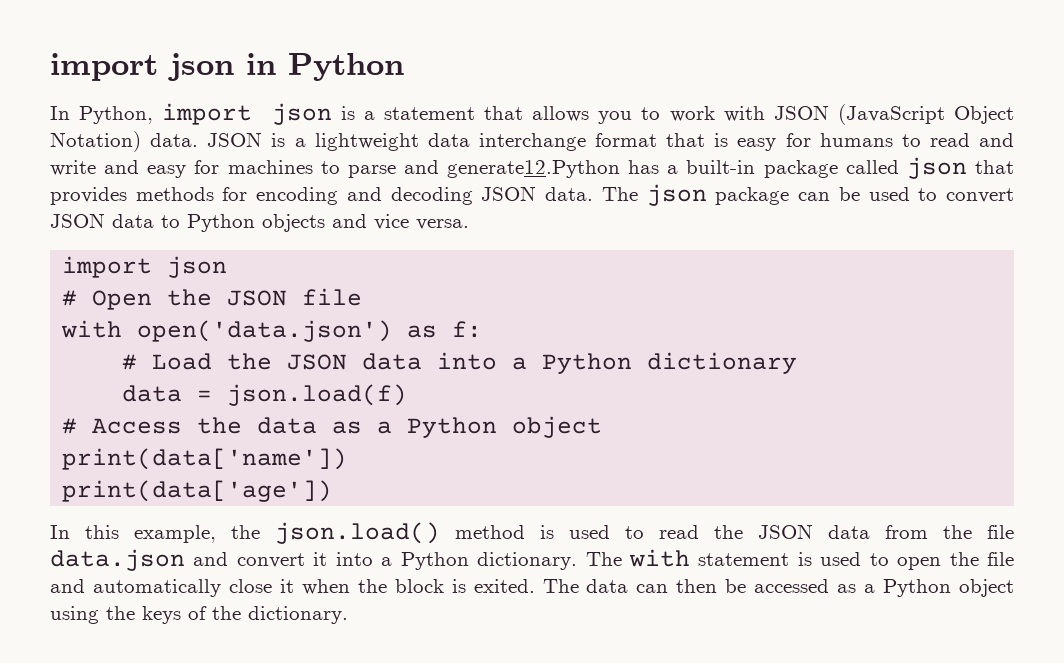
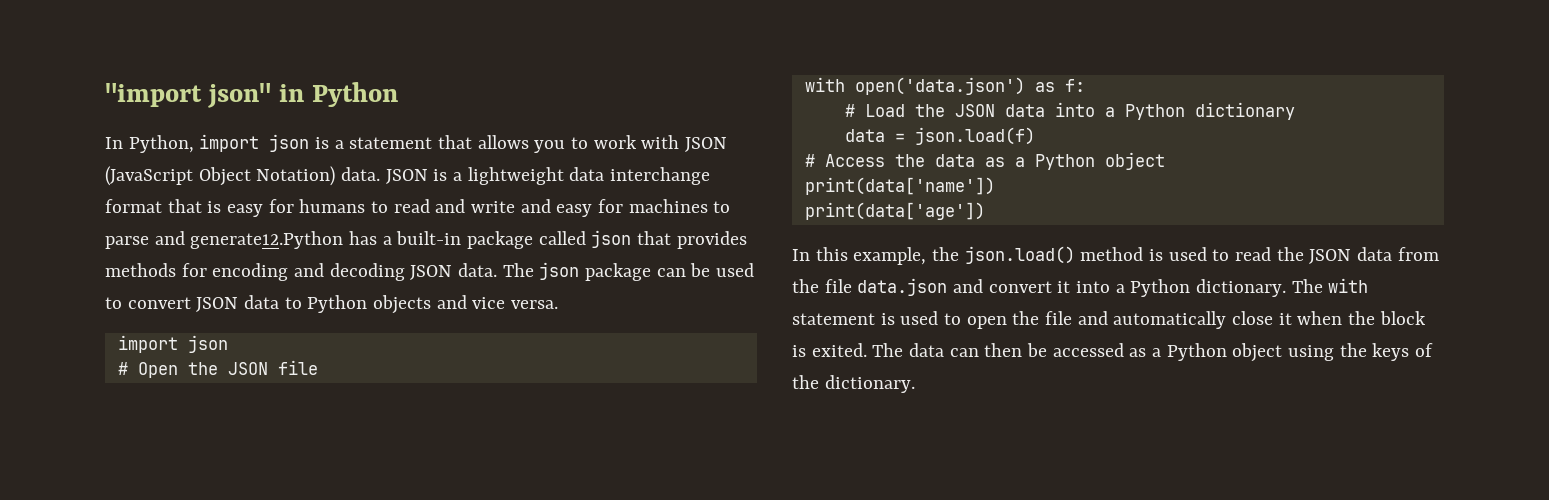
[50,53,234,81] import json -> [105,83,271,108] "import json"

